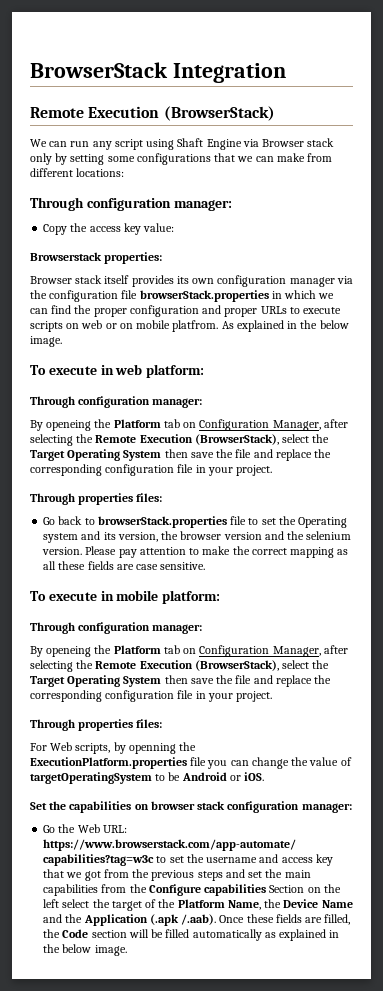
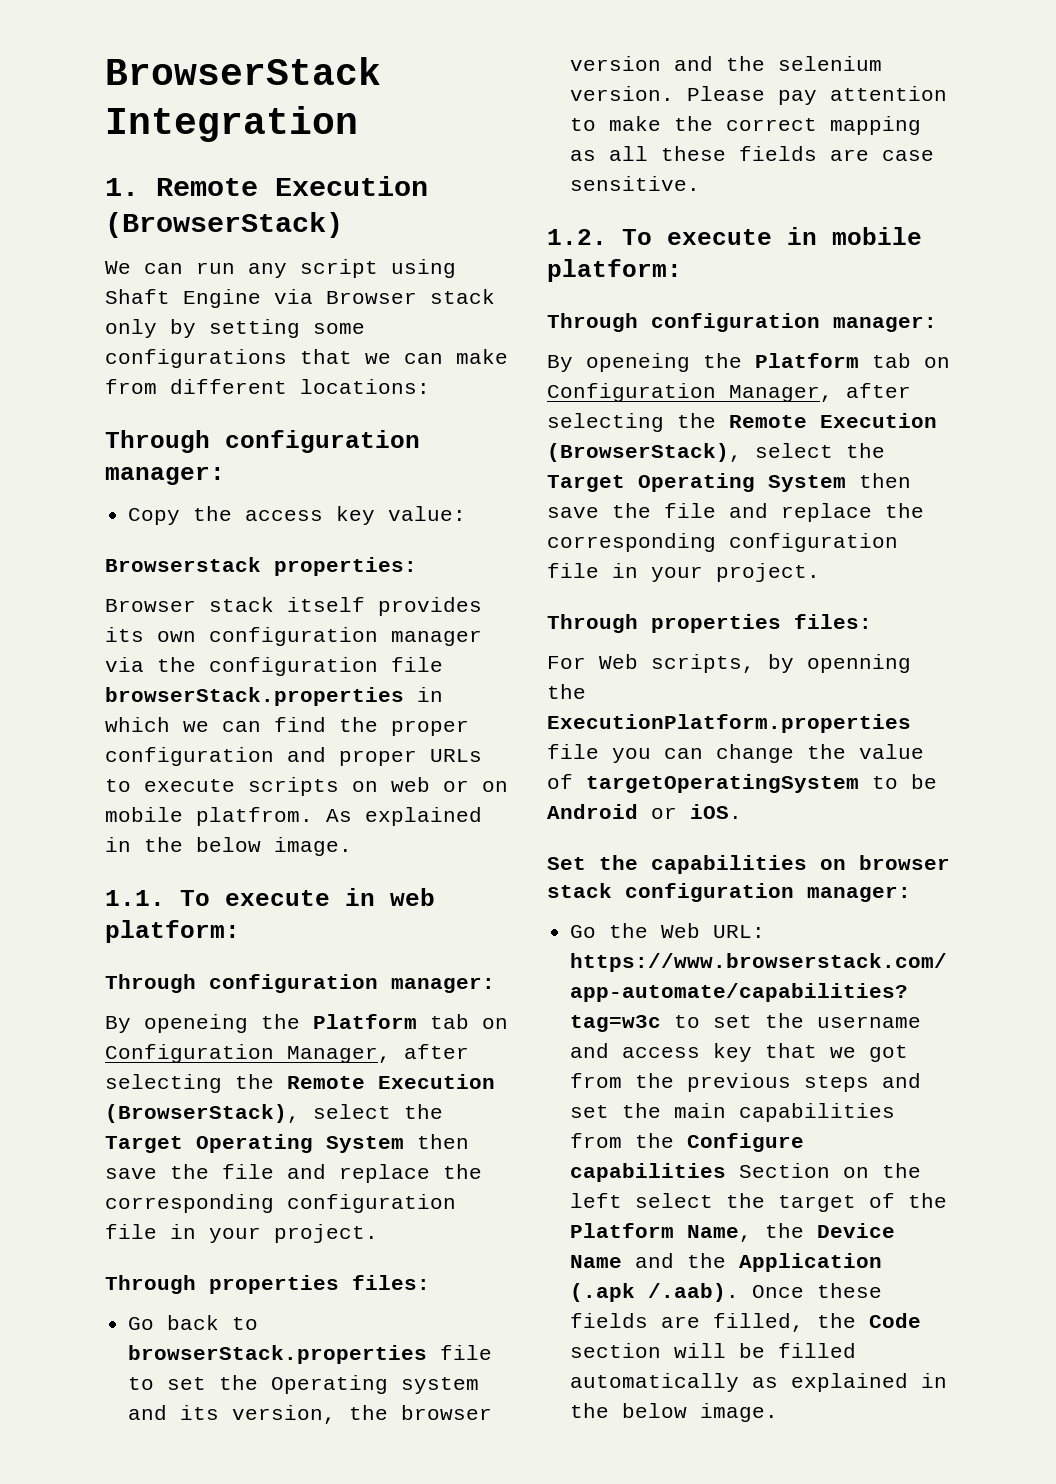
(286, 73) none -> [105,178,139,196] 1.
(62, 341) none -> [105,890,165,906] 1.1.
(206, 566) none -> [547,229,607,245] 1.2.

